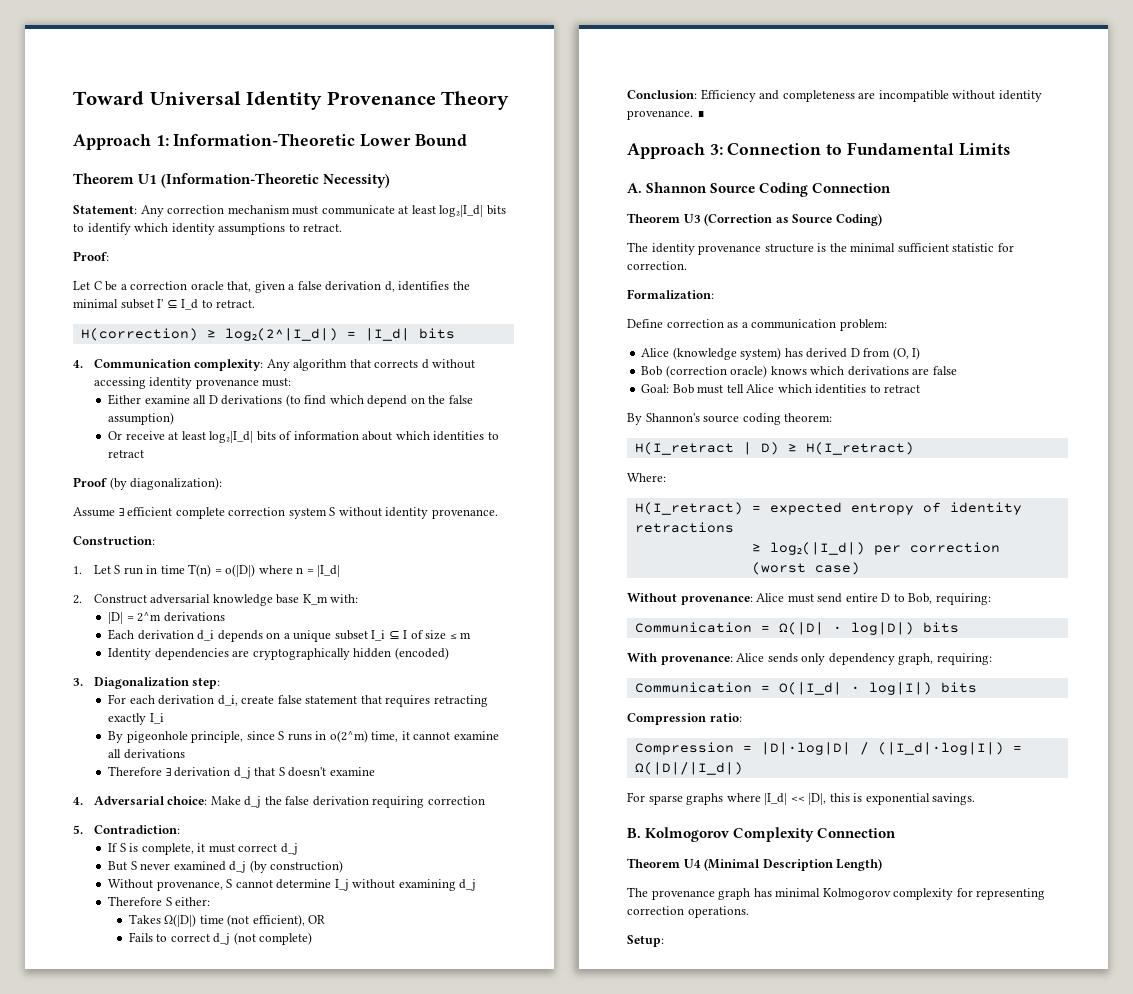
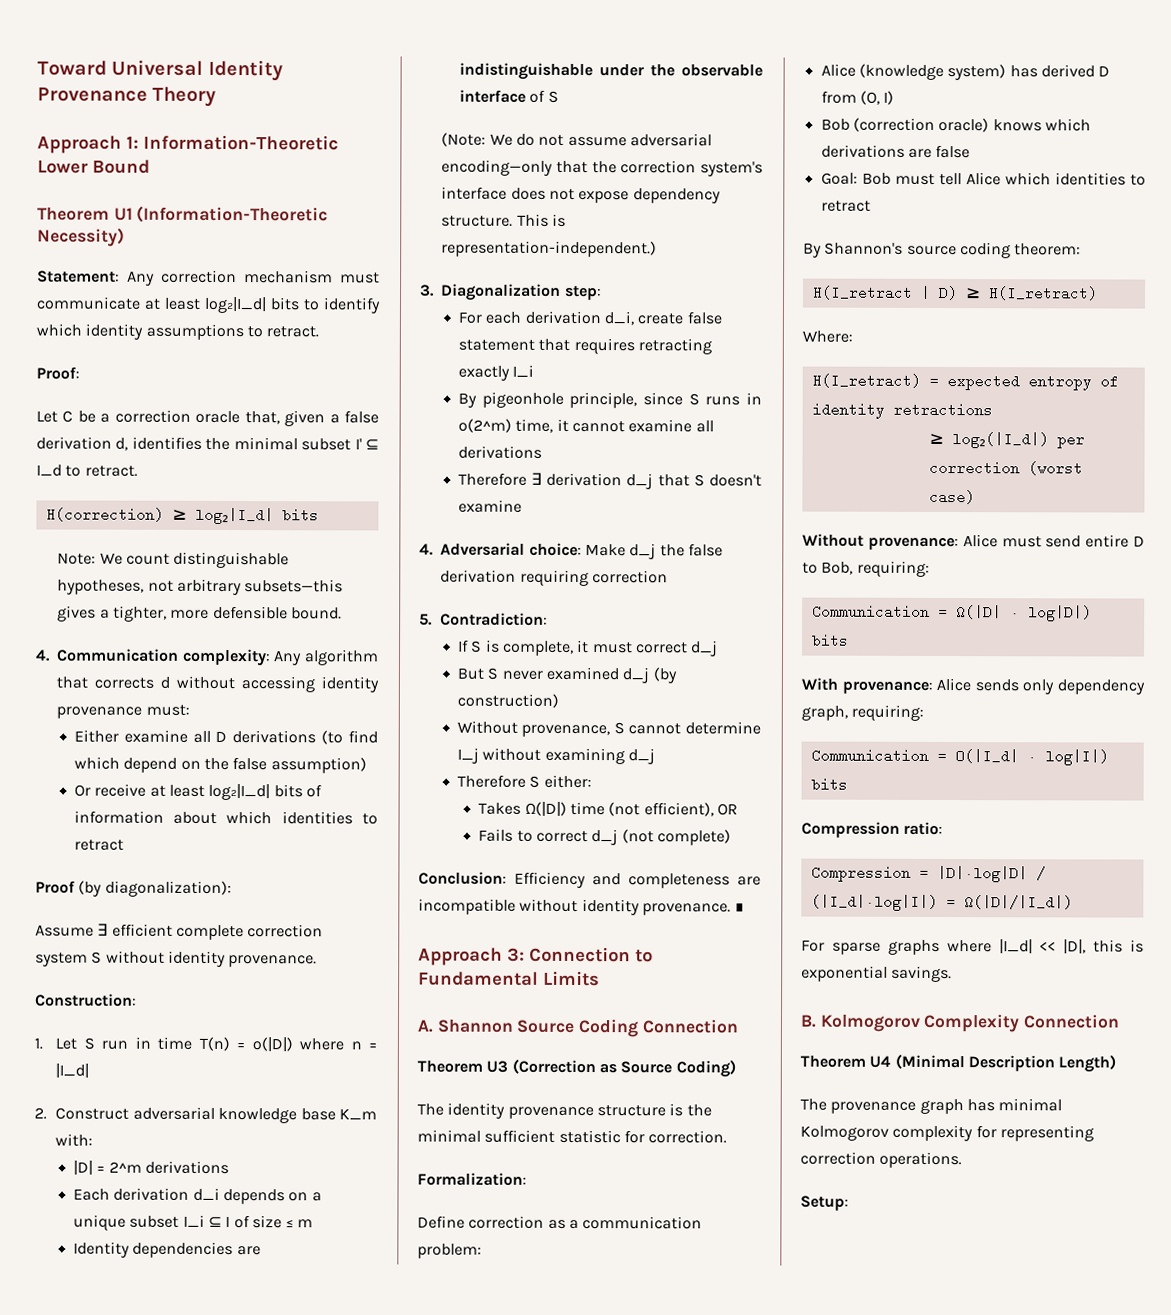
[224,328,455,341] log₂(2^|I_d|) = |I_d| bits -> [194,507,319,525] [57,551,290,569] [57,578,344,596] [57,605,342,622] log₂|I_d| bits // Note: We count distinguishable hypotheses, not arbitrary subsets—this gives a tighter, more defensible bound.
[252,647,449,660] cryptographically hidden (encoded) -> [458,62,763,81] [458,89,559,103] [441,132,712,147] [441,159,763,177] [441,186,721,204] [441,213,566,227] [441,240,658,258] indistinguishable under the observable interface of S // (Note: We do not assume adversarial encoding—only that the correction system's interface does not expose dependency structure. This is representation-independent.)

